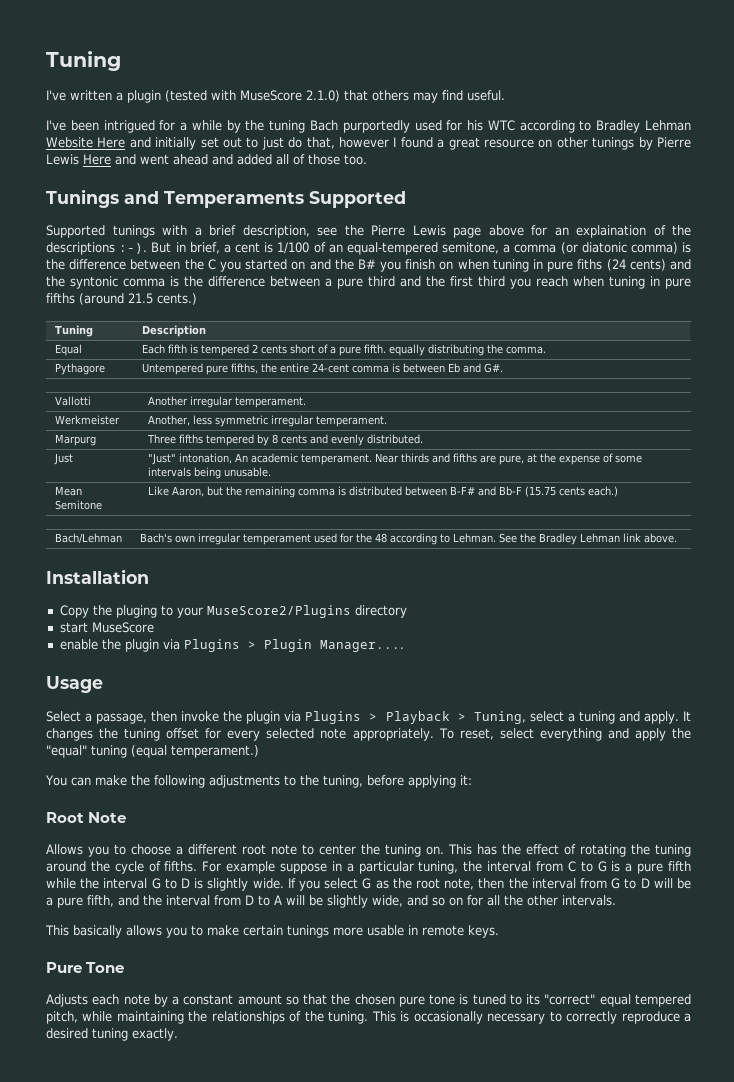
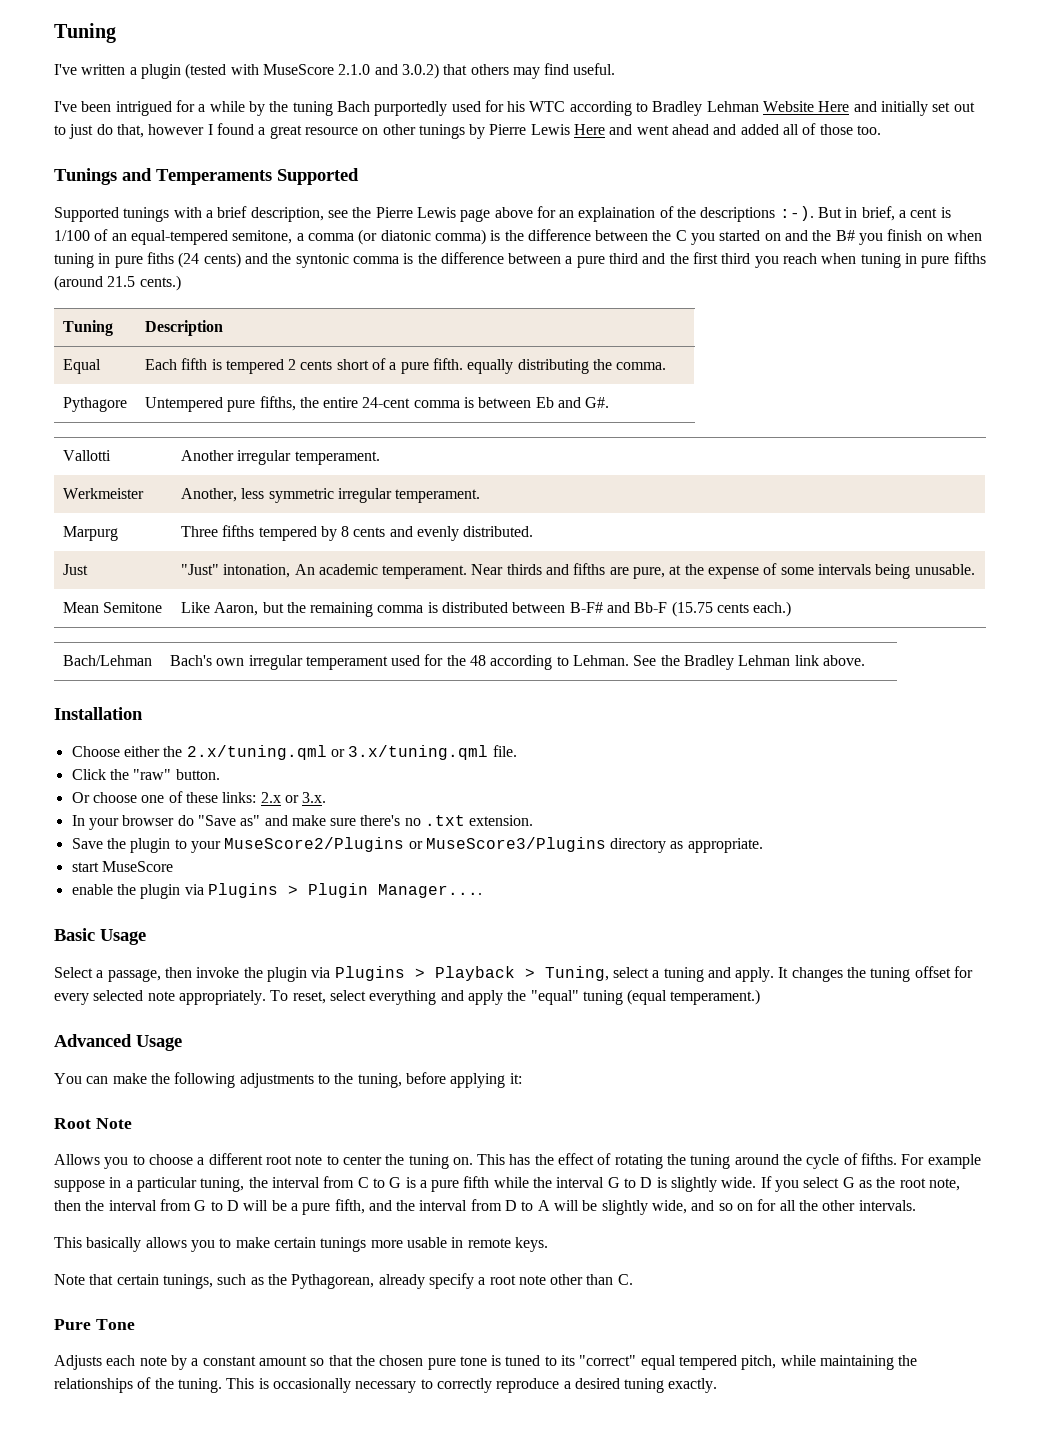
[306,90,340,102] 2.1.0) -> [338,63,439,79] 2.1.0 and 3.0.2)
[59,605,157,618] Copy the pluging -> [71,745,517,760] [71,769,220,780] [71,791,327,803] [71,815,534,830] [71,838,171,853] Choose either the 2.x/tuning.qml or 3.x/tuning.qml file. // Click the "raw" button. // Or choose one of these links: 2.x or 3.x. // In your browser do "Save as" and make sure there's no .txt extension. // Save the plugin
(351, 611) none -> [408,837,606,852] or MuseScore3/Plugins
(407, 611) none -> [670,838,763,853] as appropriate.
(404, 646) none -> [54,928,95,941] Basic
(259, 751) none -> [54,1034,182,1051] // Advanced Usage
(499, 931) none -> [54,1273,633,1289] // Note that certain tunings, such as the Pythagorean, already specify a root note other than C.

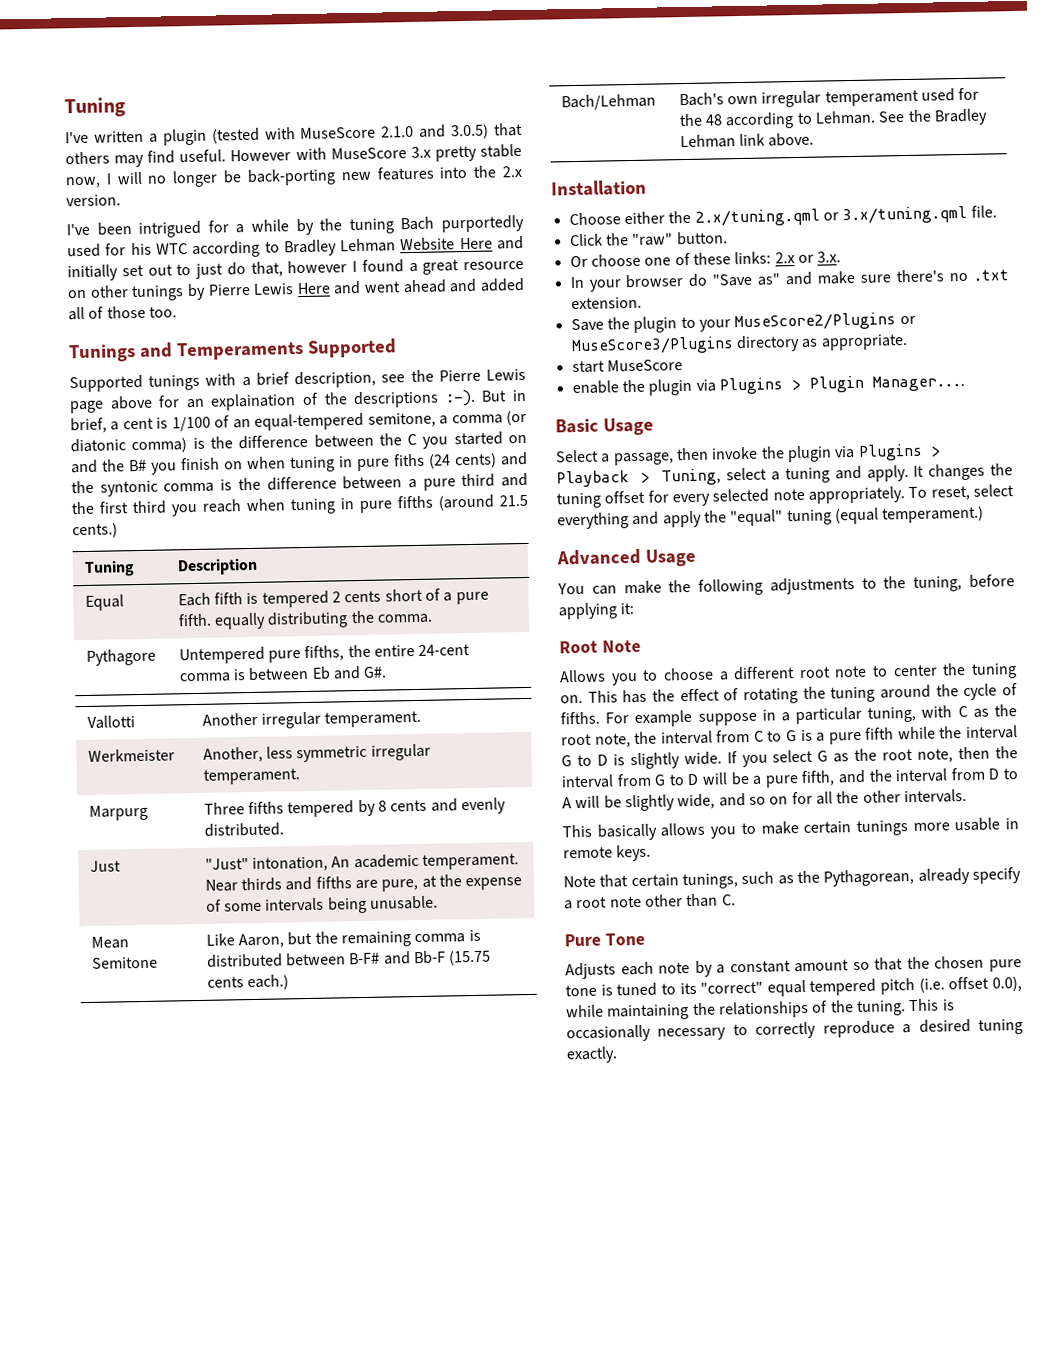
[401,63,439,79] 3.0.2) -> [451,123,490,140] 3.0.5)
(616, 69) none -> [230,143,522,162] [65,165,522,189] [66,194,121,207] However with MuseScore 3.x pretty stable now, I will no longer be back-porting new features into the 2.x version.
(245, 1184) none -> [921,704,1017,718] [561,733,631,748] with C as the root note,
[741,1355,777,1370] pitch, -> [880,976,1022,995] pitch (i.e. offset 0.0),

